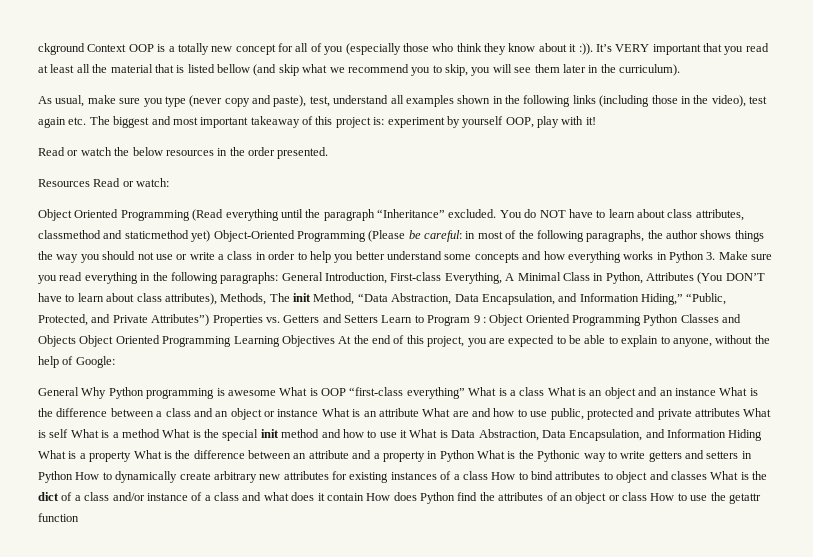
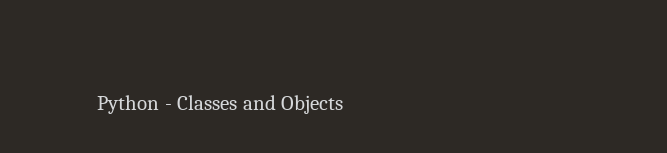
[38,43,769,55] [38,64,680,76] [38,95,767,107] [38,116,596,128] [38,147,329,159] [38,178,170,187] [38,209,744,221] [38,230,764,242] [38,251,773,263] [38,272,765,284] [38,293,727,305] [38,314,742,326] [38,335,770,347] [38,356,115,368] [38,387,758,399] [38,408,772,420] [38,429,763,441] [38,450,752,462] [38,471,767,483] [38,492,761,504] [38,513,79,522] ckground Context OOP is a totally new concept for all of you (especially those who think they know about it :)). It’s VERY important that you read at least all the material that is listed bellow (and skip what we recommend you to skip, you will see them later in the curriculum). // As usual, make sure you type (never copy and paste), test, understand all examples shown in the following links (including those in the video), test again etc. The biggest and most important takeaway of this project is: experiment by yourself OOP, play with it! // Read or watch the below resources in the order presented. // Resources Read or watch: // Object Oriented Programming (Read everything until the paragraph “Inheritance” excluded. You do NOT have to learn about class attributes, classmethod and staticmethod yet) Object-Oriented Programming (Please be careful: in most of the following paragraphs, the author shows things the way you should not use or write a class in order to help you better understand some concepts and how everything works in Python 3. Make sure you read everything in the following paragraphs: General Introduction, First-class Everything, A Minimal Class in Python, Attributes (You DON’T have to learn about class attributes), Methods, The init Method, “Data Abstraction, Data Encapsulation, and Information Hiding,” “Public, Protected, and Private Attributes”) Properties vs. Getters and Setters Learn to Program 9 : Object Oriented Programming Python Classes and Objects Object Oriented Programming Learning Objectives At the end of this project, you are expected to be able to explain to anyone, without the help of Google: // General Why Python programming is awesome What is OOP “first-class everything” What is a class What is an object and an instance What is the difference between a class and an object or instance What is an attribute What are and how to use public, protected and private attributes What is self What is a method What is the special init method and how to use it What is Data Abstraction, Data Encapsulation, and Information Hiding What is a property What is the difference between an attribute and a property in Python What is the Pythonic way to write getters and setters in Python How to dynamically create arbitrary new attributes for existing instances of a class How to bind attributes to object and classes What is the dict of a class and/or instance of a class and what does it contain How does Python find the attributes of an object or class How to use the getattr function -> [97,95,344,114] Python - Classes and Objects

